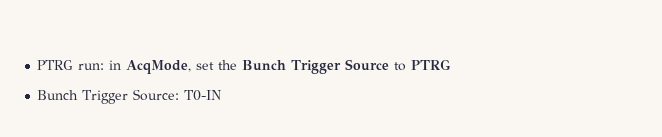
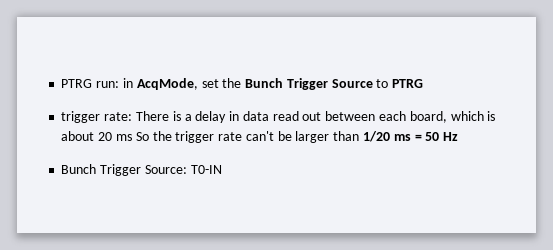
(452, 64) none -> [61,111,496,123] [61,131,459,143] // trigger rate: There is a delay in data read out between each board, which is about 20 ms So the trigger rate can't be larger than 1/20 ms = 50 Hz

